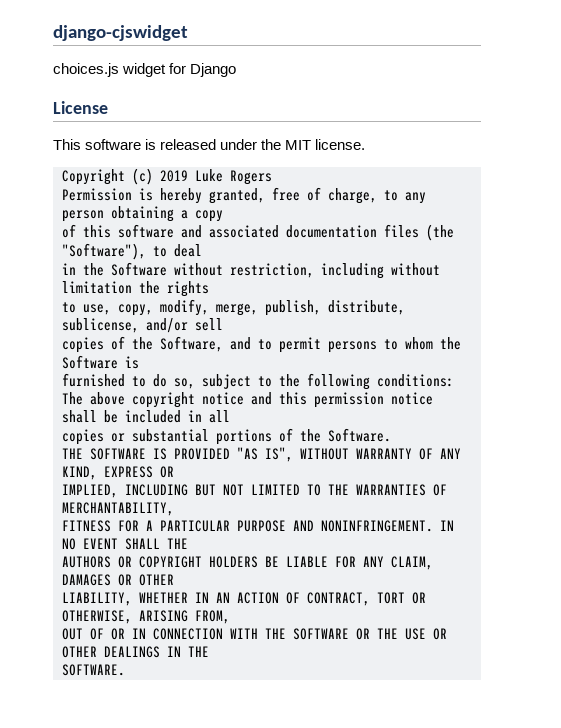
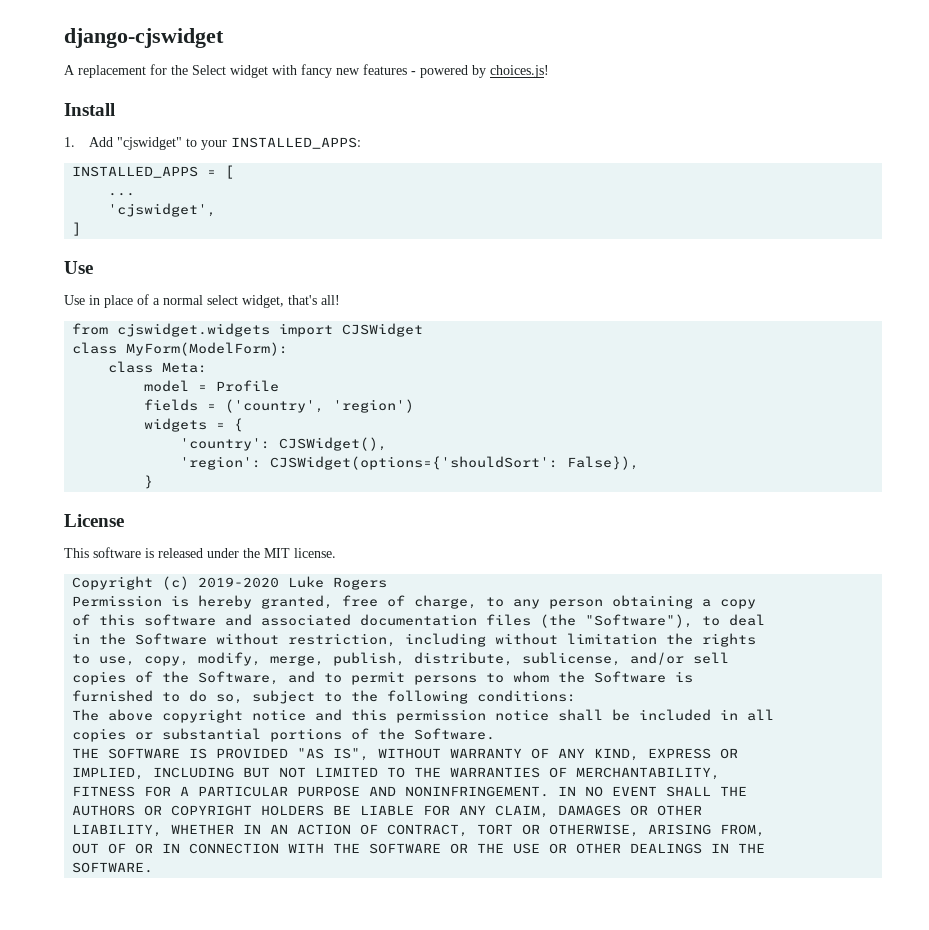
[53,63,237,77] choices.js widget for Django -> [64,64,549,78] [64,103,115,116] [64,137,362,150] [72,165,235,179] [108,193,136,196] [108,203,217,217] [72,222,82,236] [64,261,93,274] [64,294,340,308] [72,323,424,337] [72,342,289,356] [108,361,208,373] [144,380,280,392] [144,399,415,413] [144,418,244,432] [180,437,388,451] [180,456,640,470] [144,475,154,489] A replacement for the Select widget with fancy new features - powered by choices.js! // Install // 1. Add "cjswidget" to your INSTALLED_APPS: // INSTALLED_APPS = [ // ... // 'cjswidget', // ] // Use // Use in place of a normal select widget, that's all! // from cjswidget.widgets import CJSWidget // class MyForm(ModelForm): // class Meta: // model = Profile // fields = ('country', 'region') // widgets = { // 'country': CJSWidget(), // 'region': CJSWidget(options={'shouldSort': False}), // }
[160,170,188,182] 2019 -> [198,577,280,588] 2019-2020

